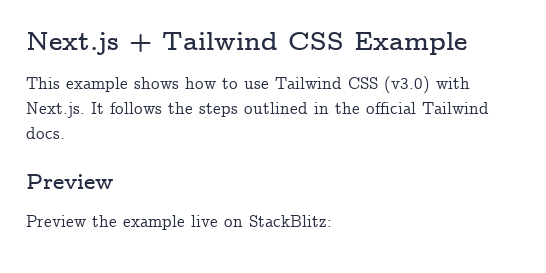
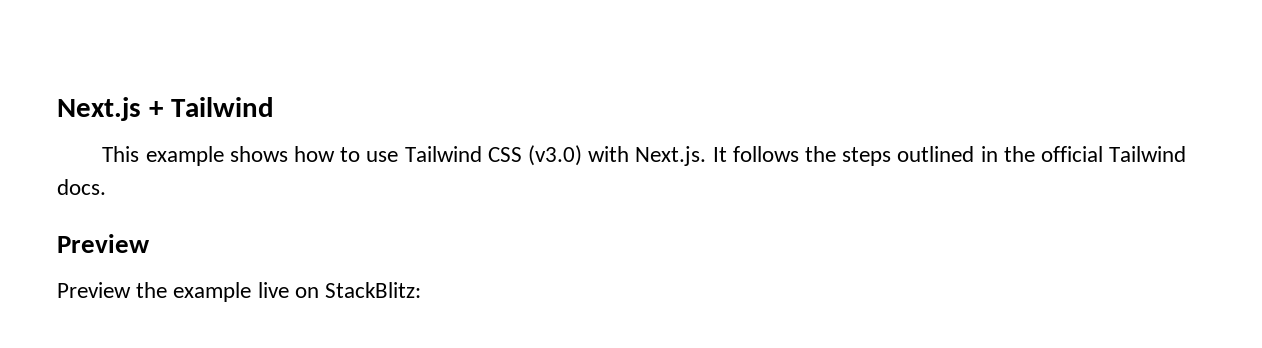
[288,32,467,55] CSS Example -> (274, 107) none

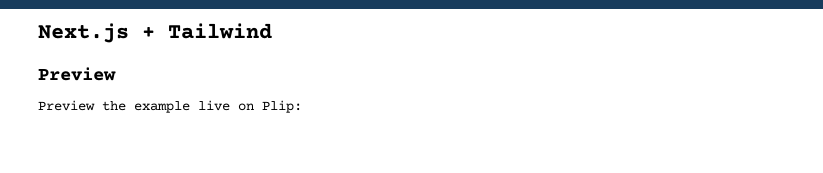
[102,145,1187,166] [57,179,106,195] // This example shows how to use Tailwind CSS (v3.0) with Next.js. It follows the steps outlined in the official Tailwind docs. -> (272, 31) none
[325,282,422,298] StackBlitz: -> [262,100,302,113] Plip:

